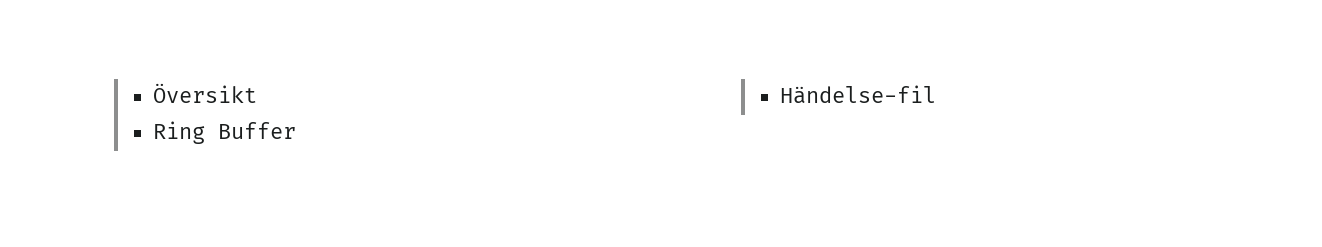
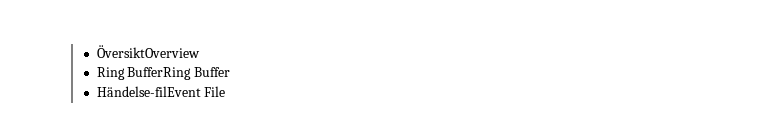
[153,83,258,103] Översikt -> [96,45,200,58] ÖversiktOverview
(206, 132) none -> [127,67,192,80] BufferRing
[780,85,937,104] Händelse-fil -> [96,86,226,97] Händelse-filEvent File

